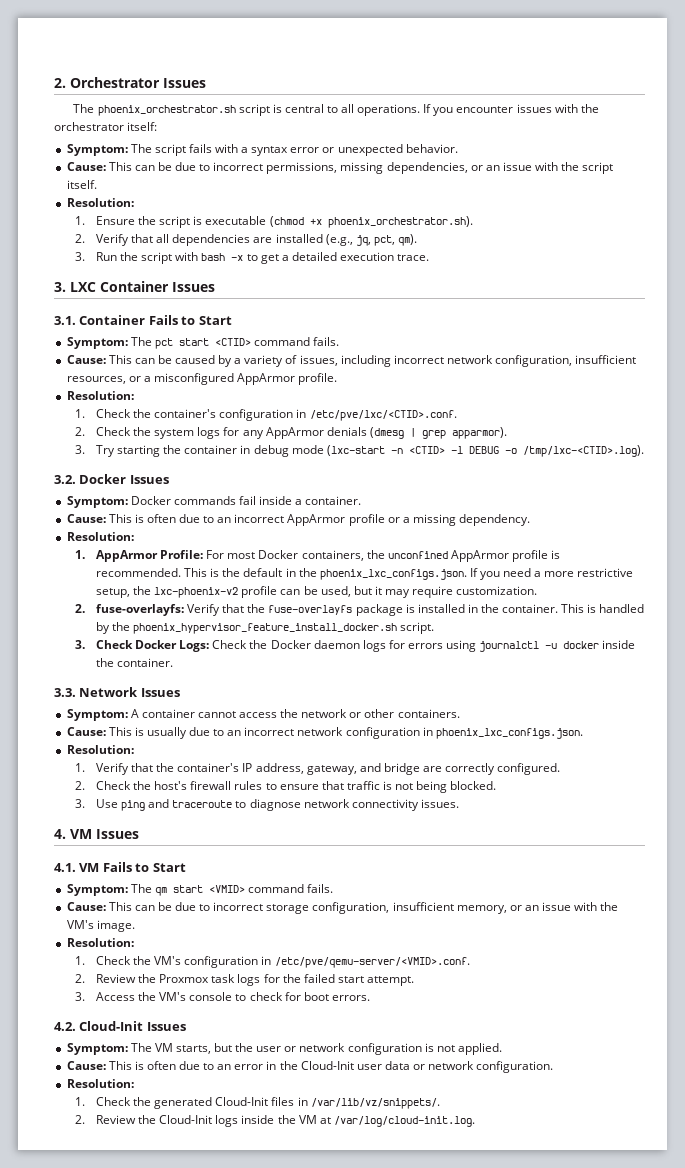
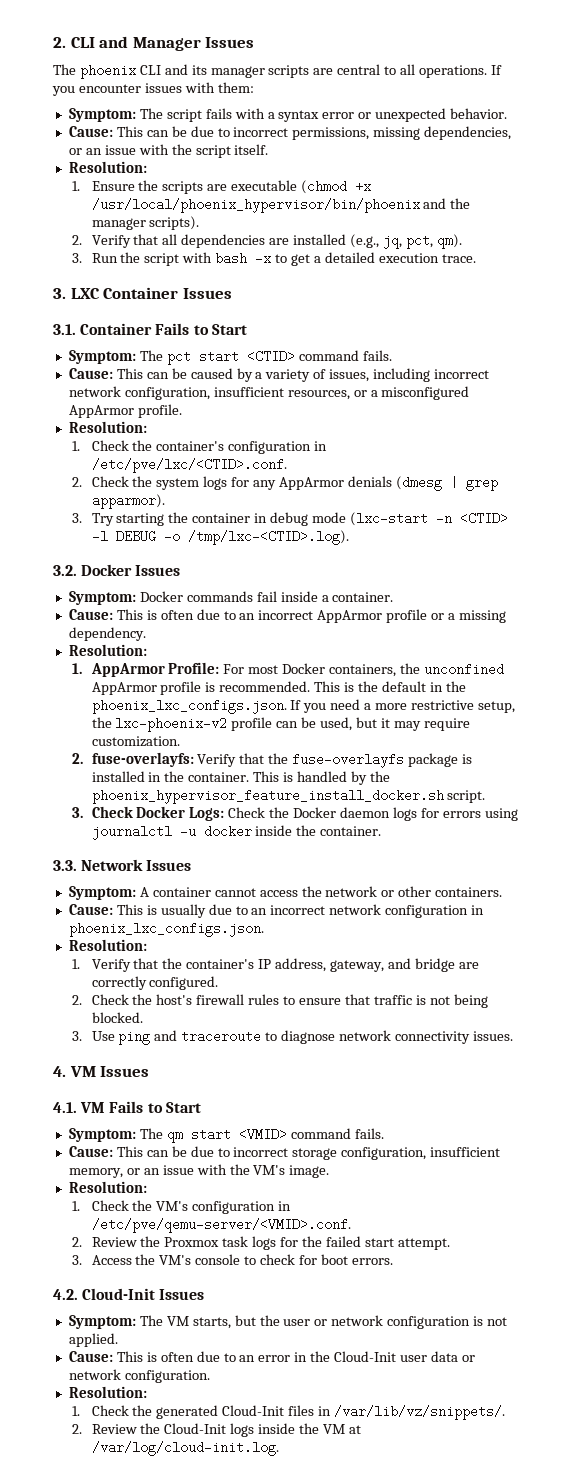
[54,77,160,88] 2. Orchestrator -> [53,36,201,51] 2. CLI and Manager
[97,104,282,116] phoenix_orchestrator.sh script is -> [79,64,334,79] phoenix CLI and its manager scripts are
[580,104,599,113] [54,122,158,131] the orchestrator itself: -> [217,82,254,93] them:
[159,216,203,228] script is -> [162,181,228,194] scripts are
[327,216,473,228] phoenix_orchestrator.sh). -> [91,198,471,213] [91,216,200,230] /usr/local/phoenix_hypervisor/bin/phoenix and the manager scripts).

